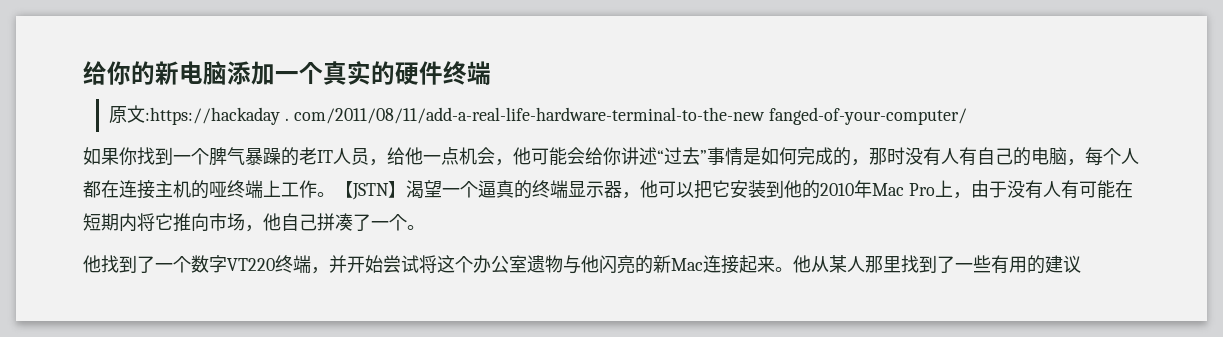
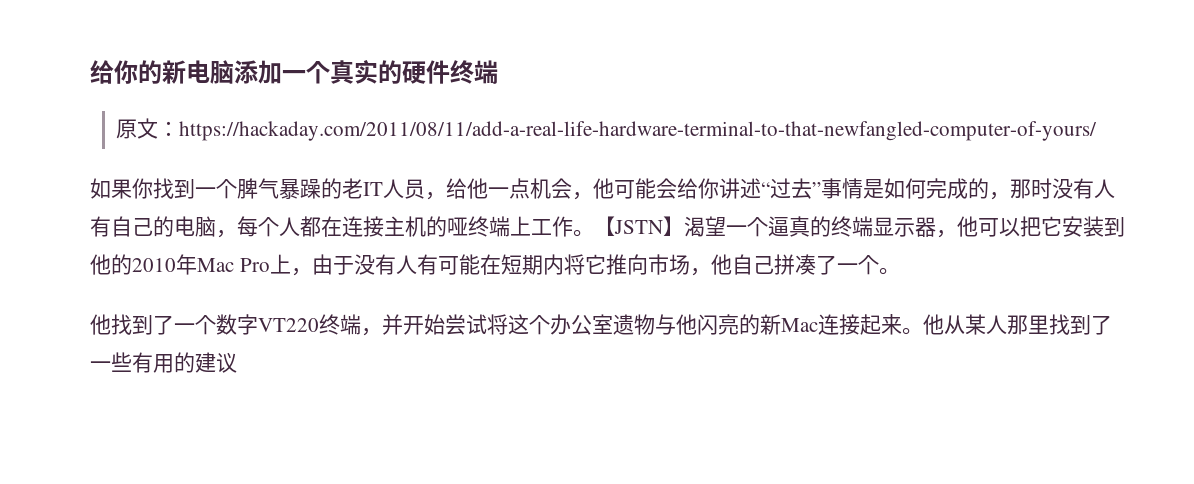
[144,107,967,125] :https://hackaday . com/2011/08/11/add-a-real-life-hardware-terminal-to-the-new fanged-of-your-computer/ -> [158,121,1098,141] ：https://hackaday.com/2011/08/11/add-a-real-life-hardware-terminal-to-that-newfangled-computer-of-yours/

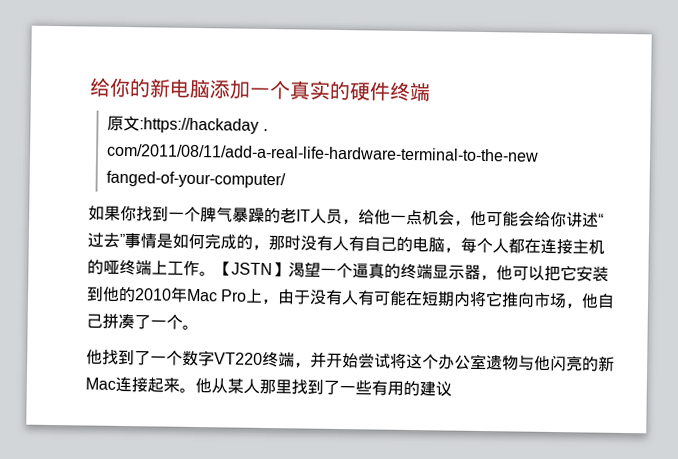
[158,121,1098,141] ：https://hackaday.com/2011/08/11/add-a-real-life-hardware-terminal-to-that-newfangled-computer-of-yours/ -> [139,117,268,134] [107,143,540,162] [106,170,287,189] :https://hackaday . com/2011/08/11/add-a-real-life-hardware-terminal-to-the-new fanged-of-your-computer/

